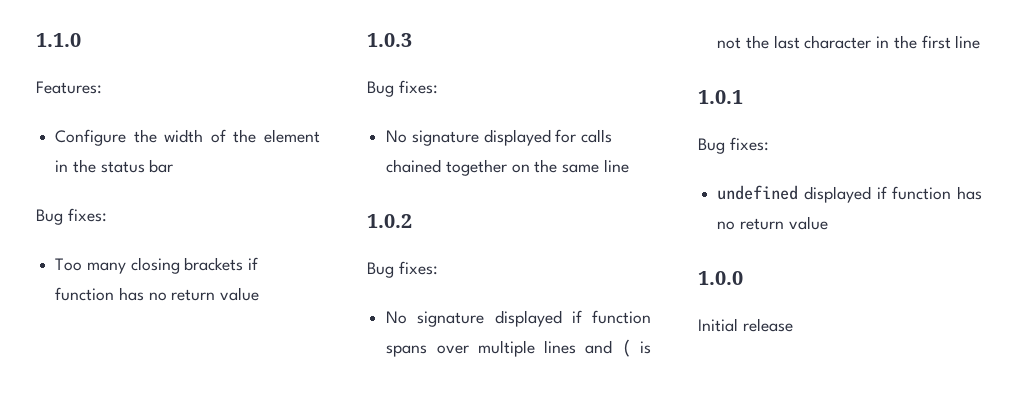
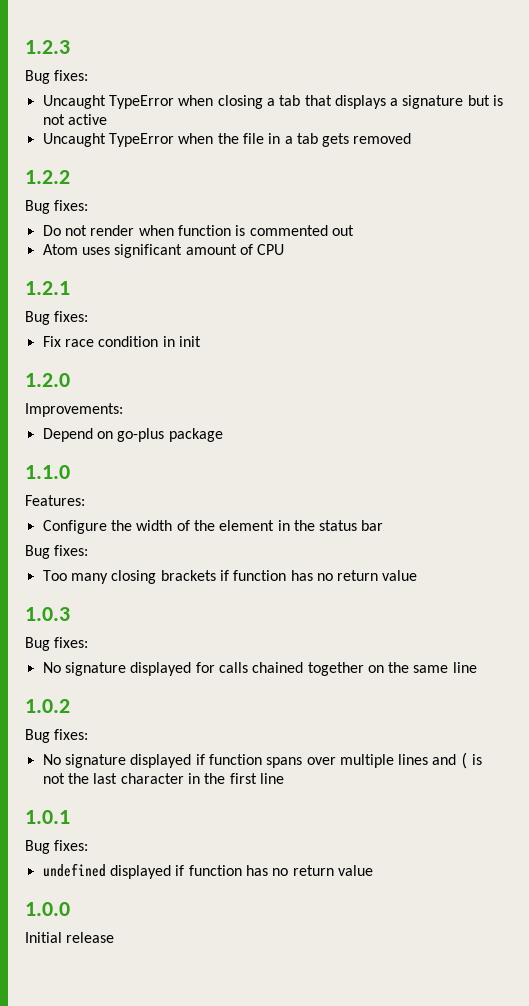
(36, 40) none -> [25,40,70,54] [25,70,89,84] [42,95,504,109] [42,114,107,125] [42,133,412,147] [25,170,70,184] [25,200,89,214] [42,225,354,236] [42,244,285,258] [25,281,70,295] [25,311,89,325] [42,336,201,347] [25,373,70,387] [25,403,123,417] [42,428,223,442] 1.2.3 // Bug fixes: // Uncaught TypeError when closing a tab that displays a signature but is not active // Uncaught TypeError when the file in a tab gets removed // 1.2.2 // Bug fixes: // Do not render when function is commented out // Atom uses significant amount of CPU // 1.2.1 // Bug fixes: // Fix race condition in init // 1.2.0 // Improvements: // Depend on go-plus package //

